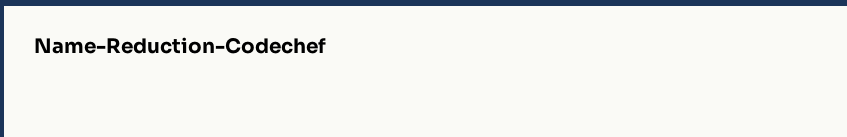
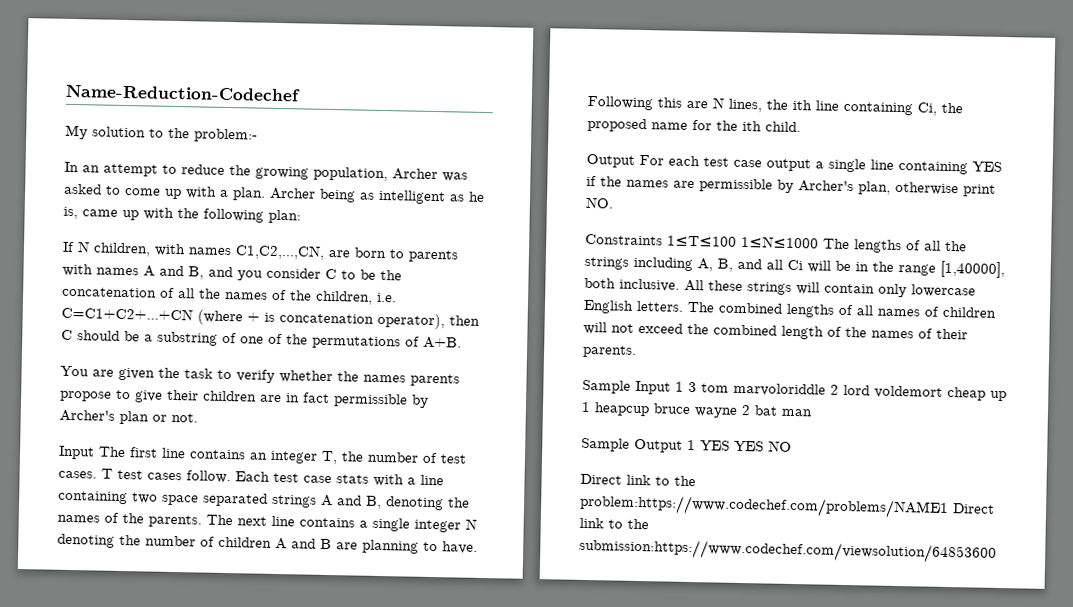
(326, 45) none -> [65,124,258,143] [64,161,468,182] [64,183,485,205] [63,206,301,224] [62,241,459,263] [62,263,402,281] [62,286,397,305] [61,306,480,330] [61,329,462,350] [60,365,460,387] [60,389,429,408] [59,409,198,425] [58,445,467,465] [58,468,444,487] [58,490,470,511] [57,512,477,533] [57,533,478,554] [587,95,963,116] [587,117,801,133] [586,153,1002,175] [586,175,996,197] [585,196,614,209] [585,233,967,254] [584,256,1005,279] [584,277,976,298] [583,299,997,318] [583,321,968,340] [582,344,637,358] [582,379,1007,402] [581,401,813,418] [581,437,792,453] [580,473,696,487] [579,493,995,520] [579,517,649,530] [579,537,997,564] // My solution to the problem:- // In an attempt to reduce the growing population, Archer was asked to come up with a plan. Archer being as intelligent as he is, came up with the following plan: // If N children, with names C1,C2,...,CN, are born to parents with names A and B, and you consider C to be the concatenation of all the names of the children, i.e. C=C1+C2+...+CN (where + is concatenation operator), then C should be a substring of one of the permutations of A+B. // You are given the task to verify whether the names parents propose to give their children are in fact permissible by Archer's plan or not. // Input The first line contains an integer T, the number of test cases. T test cases follow. Each test case stats with a line containing two space separated strings A and B, denoting the names of the parents. The next line contains a single integer N denoting the number of children A and B are planning to have. Following this are N lines, the ith line containing Ci, the proposed name for the ith child. // Output For each test case output a single line containing YES if the names are permissible by Archer's plan, otherwise print NO. // Constraints 1≤T≤100 1≤N≤1000 The lengths of all the strings including A, B, and all Ci will be in the range [1,40000], both inclusive. All these strings will contain only lowercase English letters. The combined lengths of all names of children will not exceed the combined length of the names of their parents. // Sample Input 1 3 tom marvoloriddle 2 lord voldemort cheap up 1 heapcup bruce wayne 2 bat man // Sample Output 1 YES YES NO // Direct link to the problem:https://www.codechef.com/problems/NAME1 Direct link to the submission:https://www.codechef.com/viewsolution/64853600

